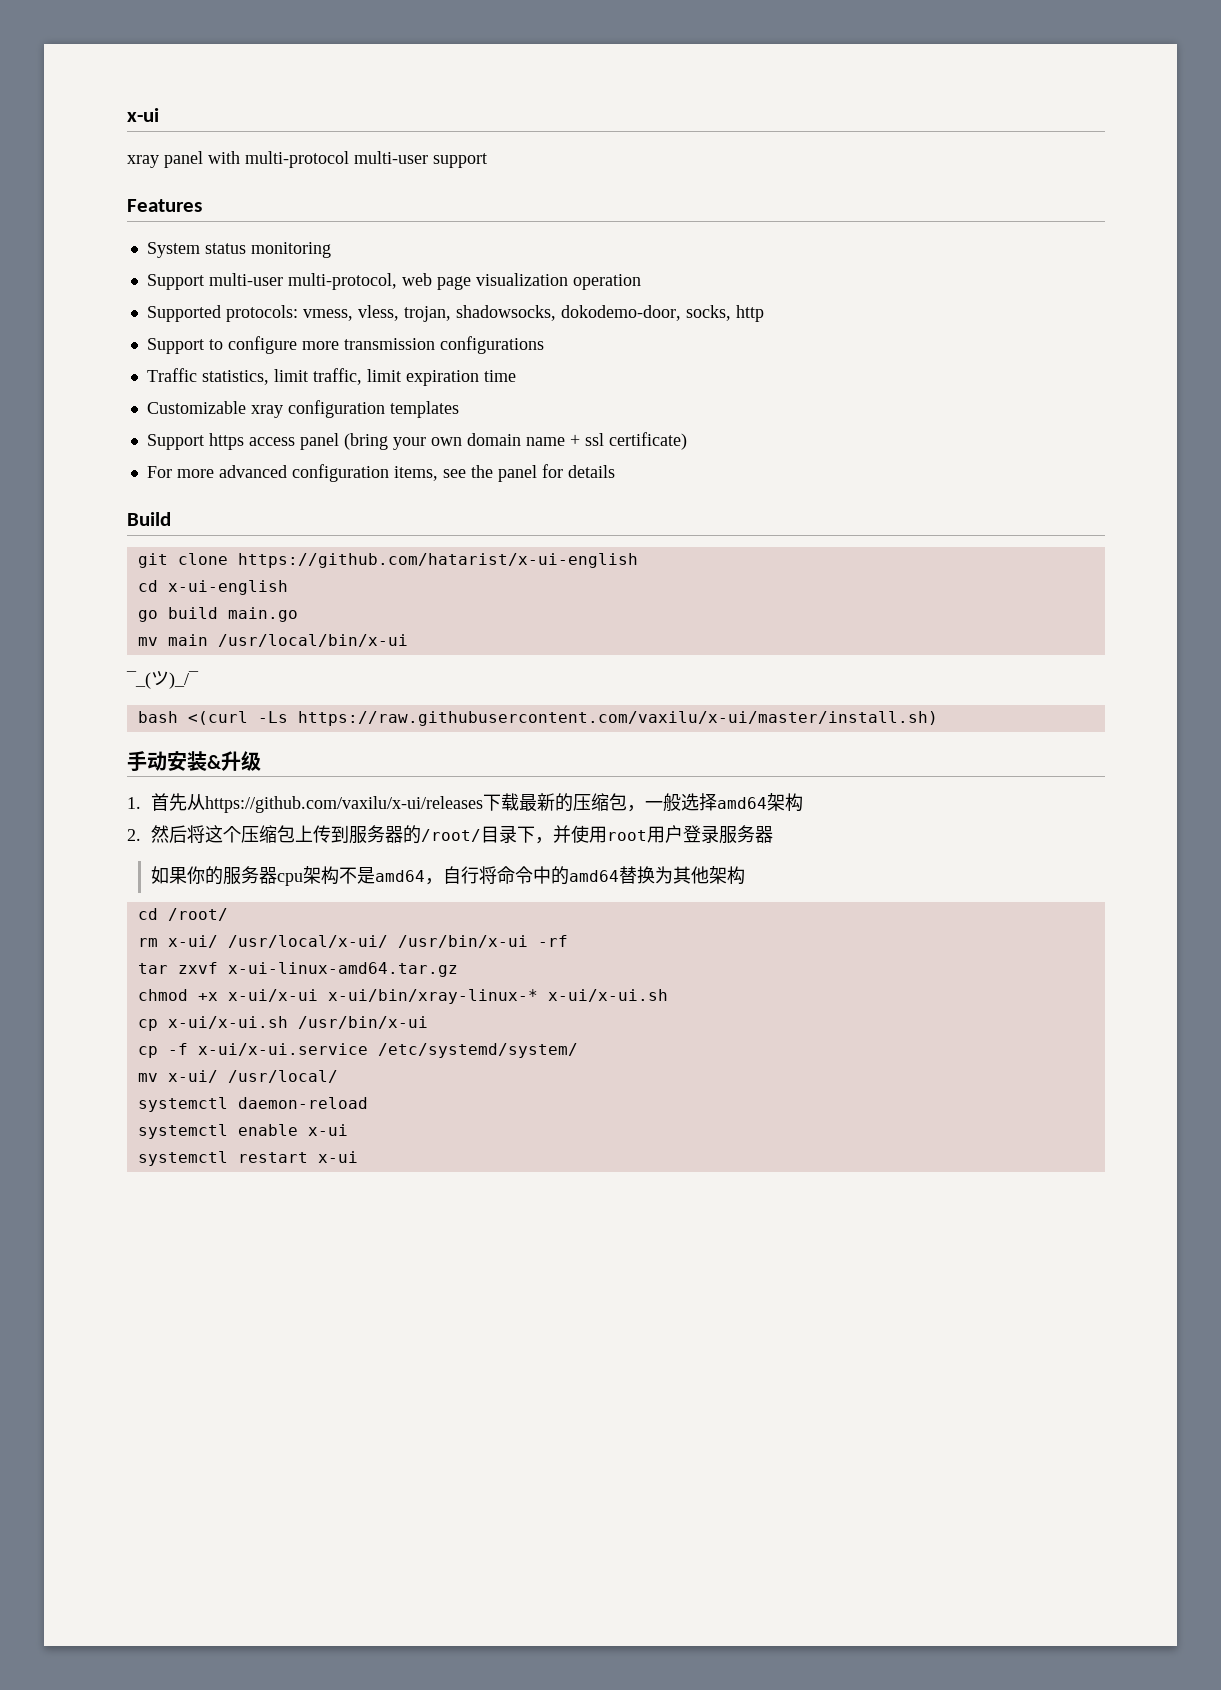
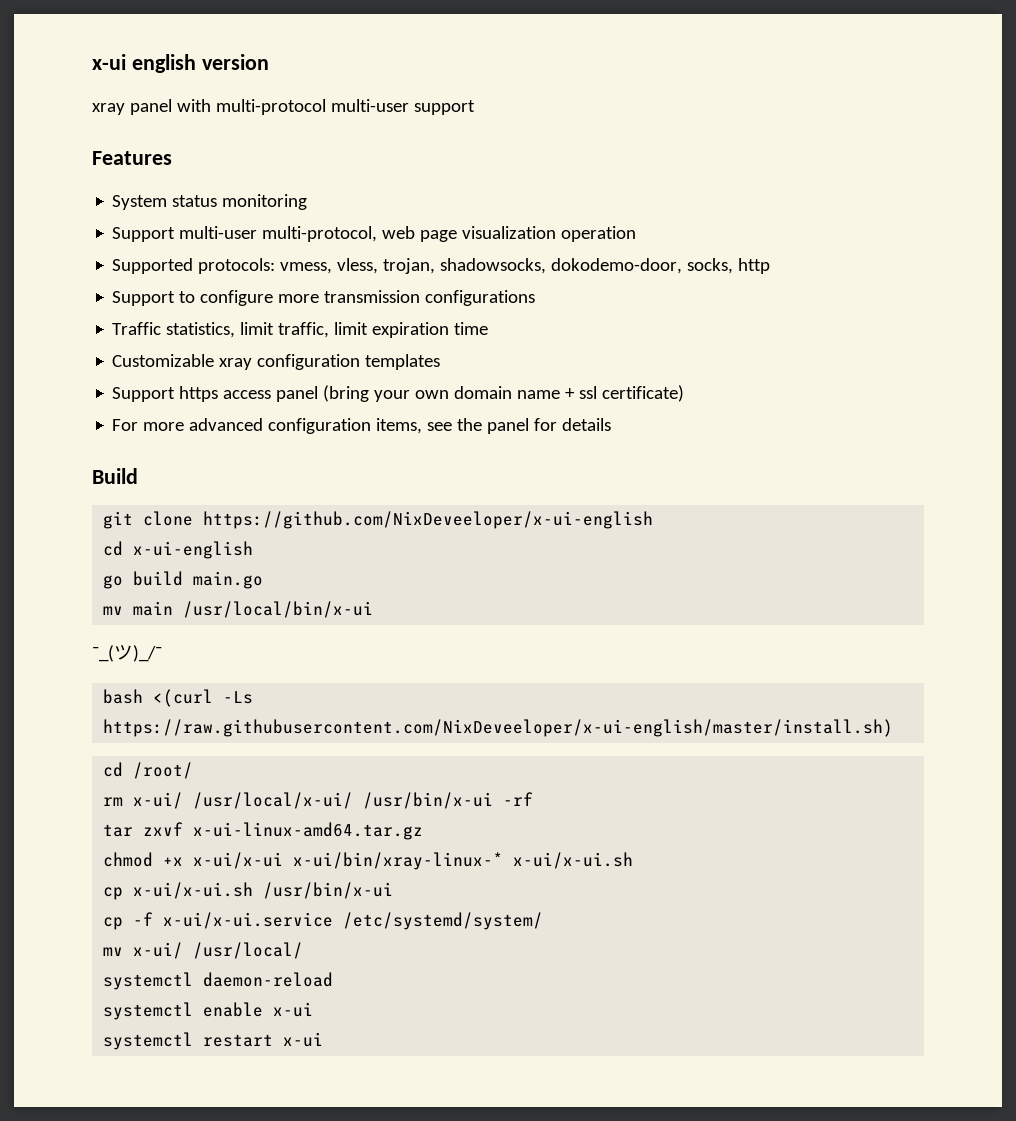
[127,108,159,122] x-ui -> [92,54,269,73] x-ui english version
[237,553,638,568] https://github.com/hatarist/x-ui-english -> [203,511,654,529] https://github.com/NixDeveeloper/x-ui-english
[297,711,938,726] [127,751,261,772] [127,793,803,813] [127,825,773,844] [150,866,745,886] https://raw.githubusercontent.com/vaxilu/x-ui/master/install.sh) // 手动安装&升级 // 1.首先从https://github.com/vaxilu/x-ui/releases下载最新的压缩包，一般选择amd64架构 // 2.然后将这个压缩包上传到服务器的/root/目录下，并使用root用户登录服务器 // 如果你的服务器cpu架构不是amd64，自行将命令中的amd64替换为其他架构 -> [103,719,894,737] https://raw.githubusercontent.com/NixDeveeloper/x-ui-english/master/install.sh)

